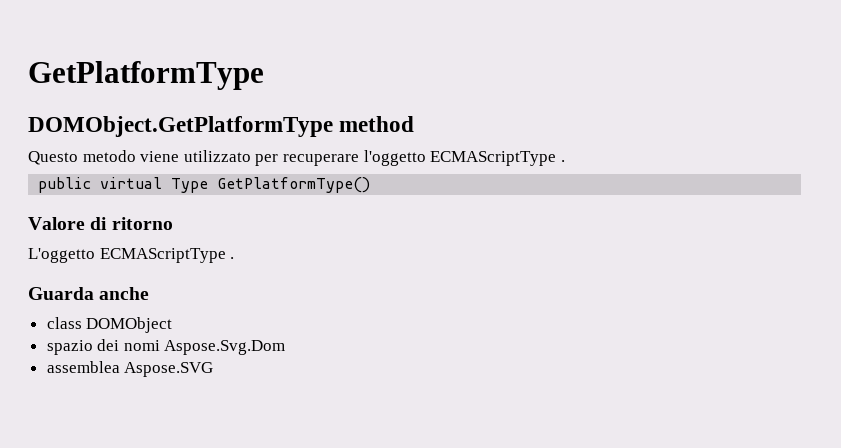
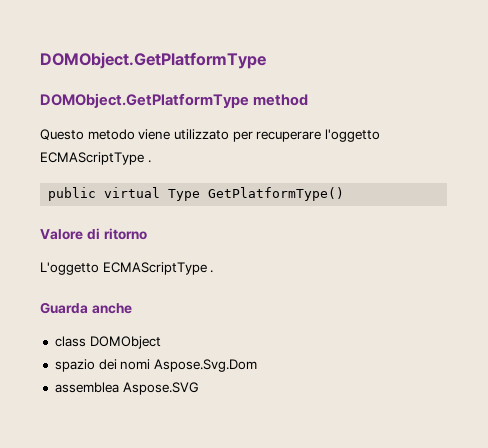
[28,61,264,90] GetPlatformType -> [40,52,266,69] DOMObject.GetPlatformType

